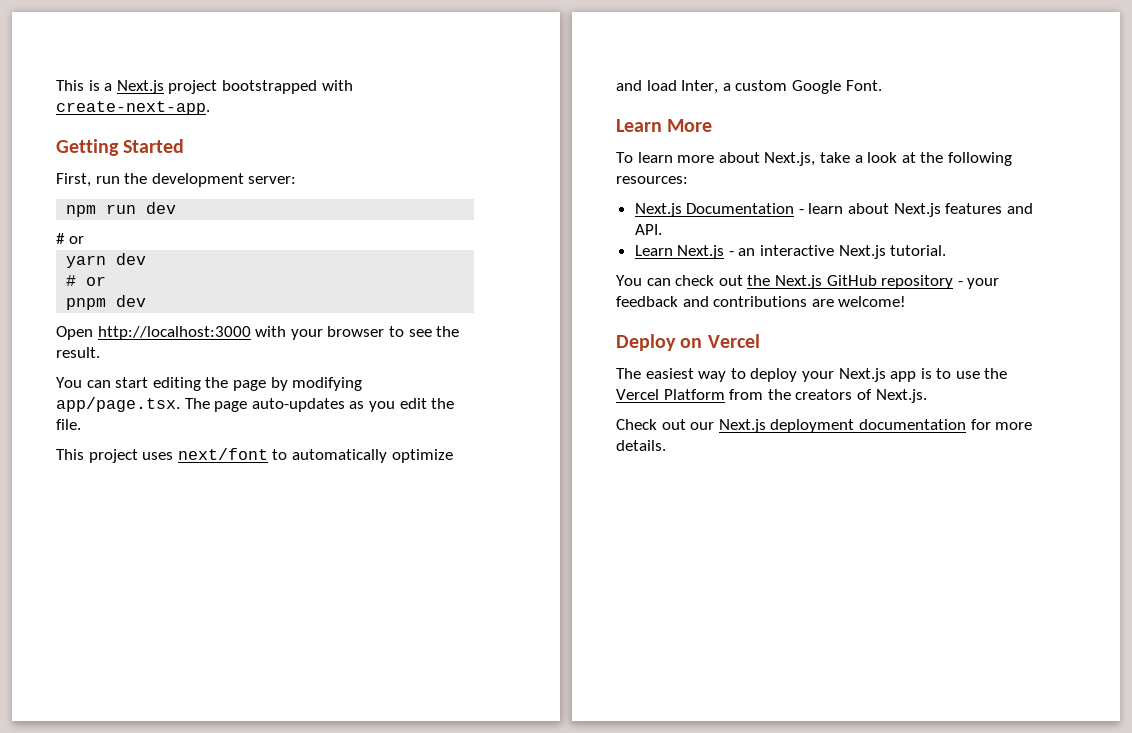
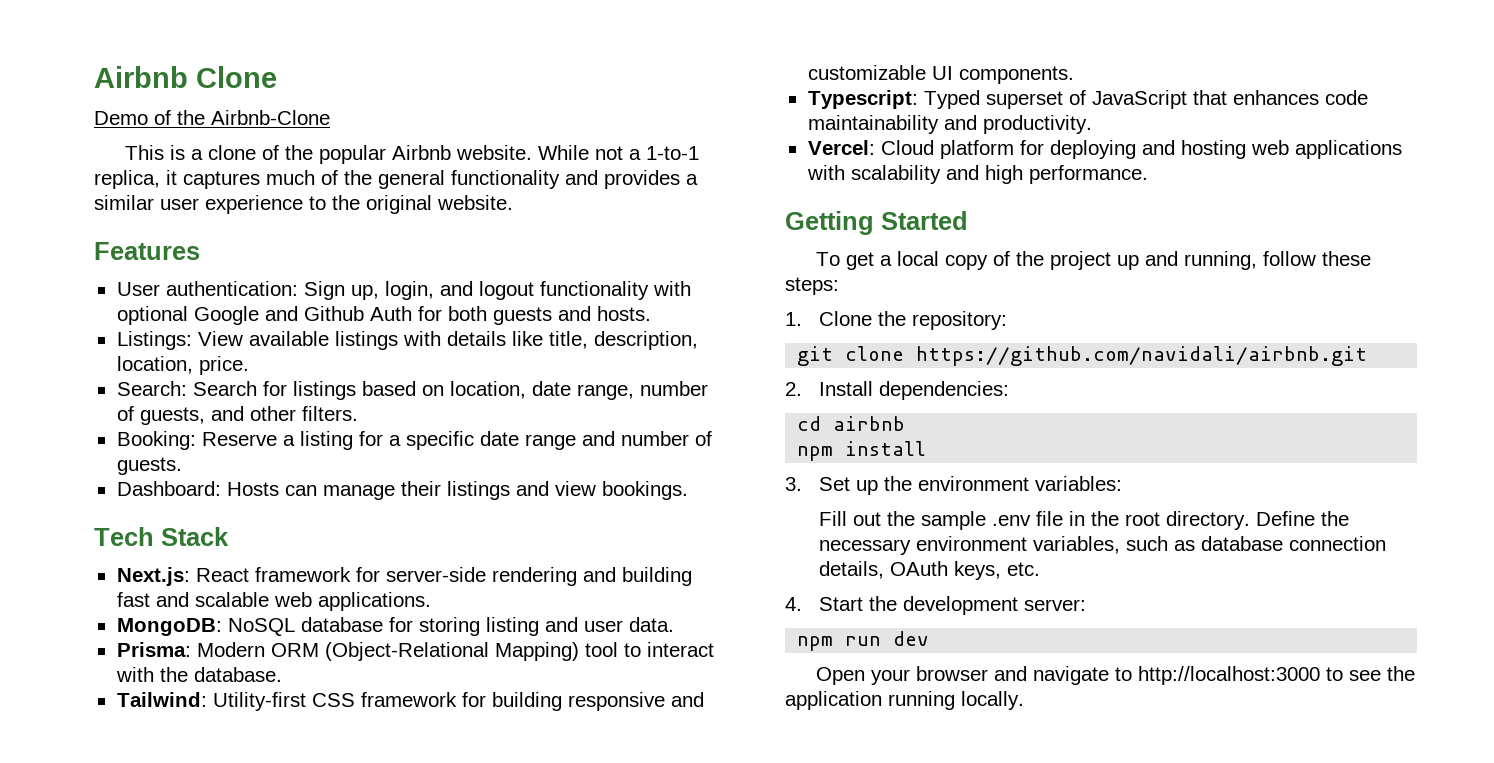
[56,80,353,94] [56,101,210,115] [56,139,185,156] [56,173,120,187] This is a Next.js project bootstrapped with create-next-app. // Getting Started // First, run -> [94,66,277,88] [94,110,330,125] [125,145,700,164] [94,170,698,189] [94,195,513,214] [94,242,200,260] [116,281,691,300] [116,306,651,325] [116,331,698,350] [116,356,249,375] [116,381,708,400] [116,406,358,425] [116,431,712,450] [116,457,182,475] [116,481,688,500] [94,527,229,546] [116,567,692,586] [116,592,431,611] [116,617,674,636] [116,642,714,661] [115,667,282,682] [116,692,704,711] [807,65,1074,84] [807,90,1368,109] [807,115,1092,134] [807,140,1402,159] [806,165,1148,184] [785,211,968,235] [816,251,1372,270] [785,277,839,295] [785,311,1008,330] [797,346,1368,366] [785,381,1010,400] [797,416,906,431] [797,441,927,461] [785,476,1123,495] [819,511,1350,530] [819,536,1387,555] [819,561,1041,580] [785,597,864,611] Airbnb Clone // Demo of the Airbnb-Clone // This is a clone of the popular Airbnb website. While not a 1-to-1 replica, it captures much of the general functionality and provides a similar user experience to the original website. // Features // User authentication: Sign up, login, and logout functionality with optional Google and Github Auth for both guests and hosts. // Listings: View available listings with details like title, description, location, price. // Search: Search for listings based on location, date range, number of guests, and other filters. // Booking: Reserve a listing for a specific date range and number of guests. // Dashboard: Hosts can manage their listings and view bookings. // Tech Stack // Next.js: React framework for server-side rendering and building fast and scalable web applications. // MongoDB: NoSQL database for storing listing and user data. // Prisma: Modern ORM (Object-Relational Mapping) tool to interact with the database. // Tailwind: Utility-first CSS framework for building responsive and customizable UI components. // Typescript: Typed superset of JavaScript that enhances code maintainability and productivity. // Vercel: Cloud platform for deploying and hosting web applications with scalability and high performance. // Getting Started // To get a local copy of the project up and running, follow these steps: // 1. Clone the repository: // git clone https://github.com/navidali/airbnb.git // 2. Install dependencies: // cd airbnb // npm install // 3. Set up the environment variables: // Fill out the sample .env file in the root directory. Define the necessary environment variables, such as database connection details, OAuth keys, etc. // 4. Start
[56,233,84,244] [66,253,147,268] [66,275,107,286] [66,295,147,310] [56,326,460,340] [56,347,100,358] [56,377,363,391] [56,397,455,412] [56,419,81,430] [56,448,453,463] [616,80,882,94] [616,119,713,132] [616,152,1012,166] [616,176,688,184] [634,203,1033,217] [634,224,662,235] [634,245,947,259] [616,275,1000,289] [616,296,907,307] [616,334,760,351] [616,368,1008,382] [616,389,927,403] [616,419,1033,433] [616,440,666,451] # or // yarn dev // # or // pnpm dev // Open http://localhost:3000 with your browser to see the result. // You can start editing the page by modifying app/page.tsx. The page auto-updates as you edit the file. // This project uses next/font to automatically optimize and load Inter, a custom Google Font. // Learn More // To learn more about Next.js, take a look at the following resources: // Next.js Documentation - learn about Next.js features and API. // Learn Next.js - an interactive Next.js tutorial. // You can check out the Next.js GitHub repository - your feedback and contributions are welcome! // Deploy on Vercel // The easiest way to deploy your Next.js app is to use the Vercel Platform from the creators of Next.js. // Check out our Next.js deployment documentation for more details. -> [816,666,1416,685] [785,691,1024,710] Open your browser and navigate to http://localhost:3000 to see the application running locally.

